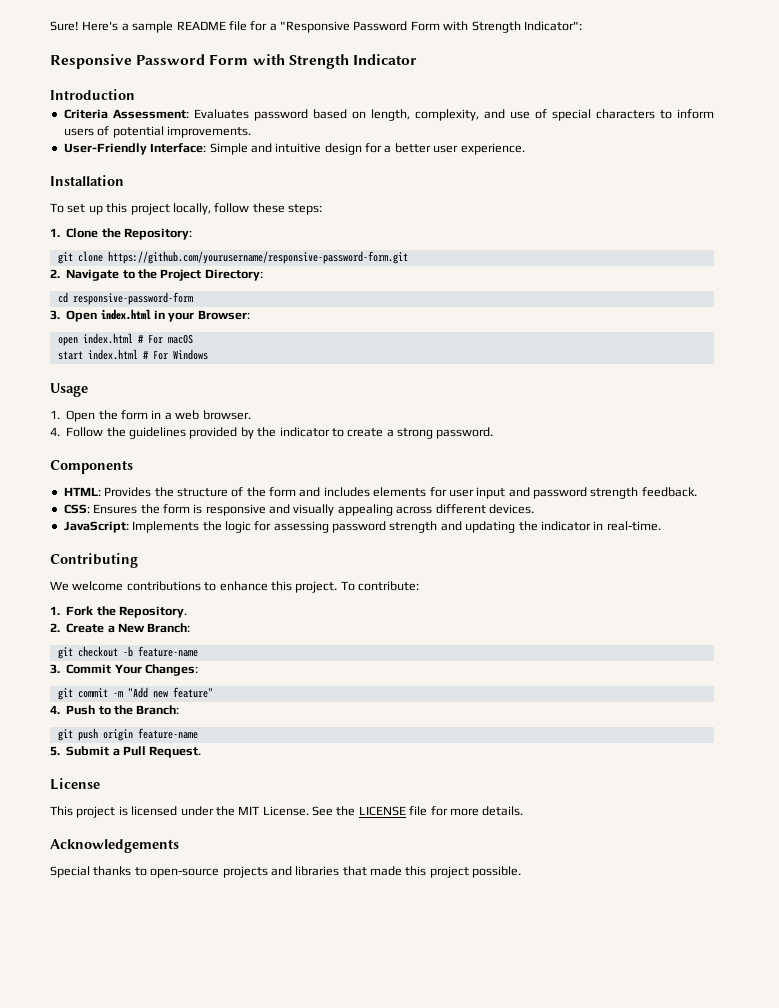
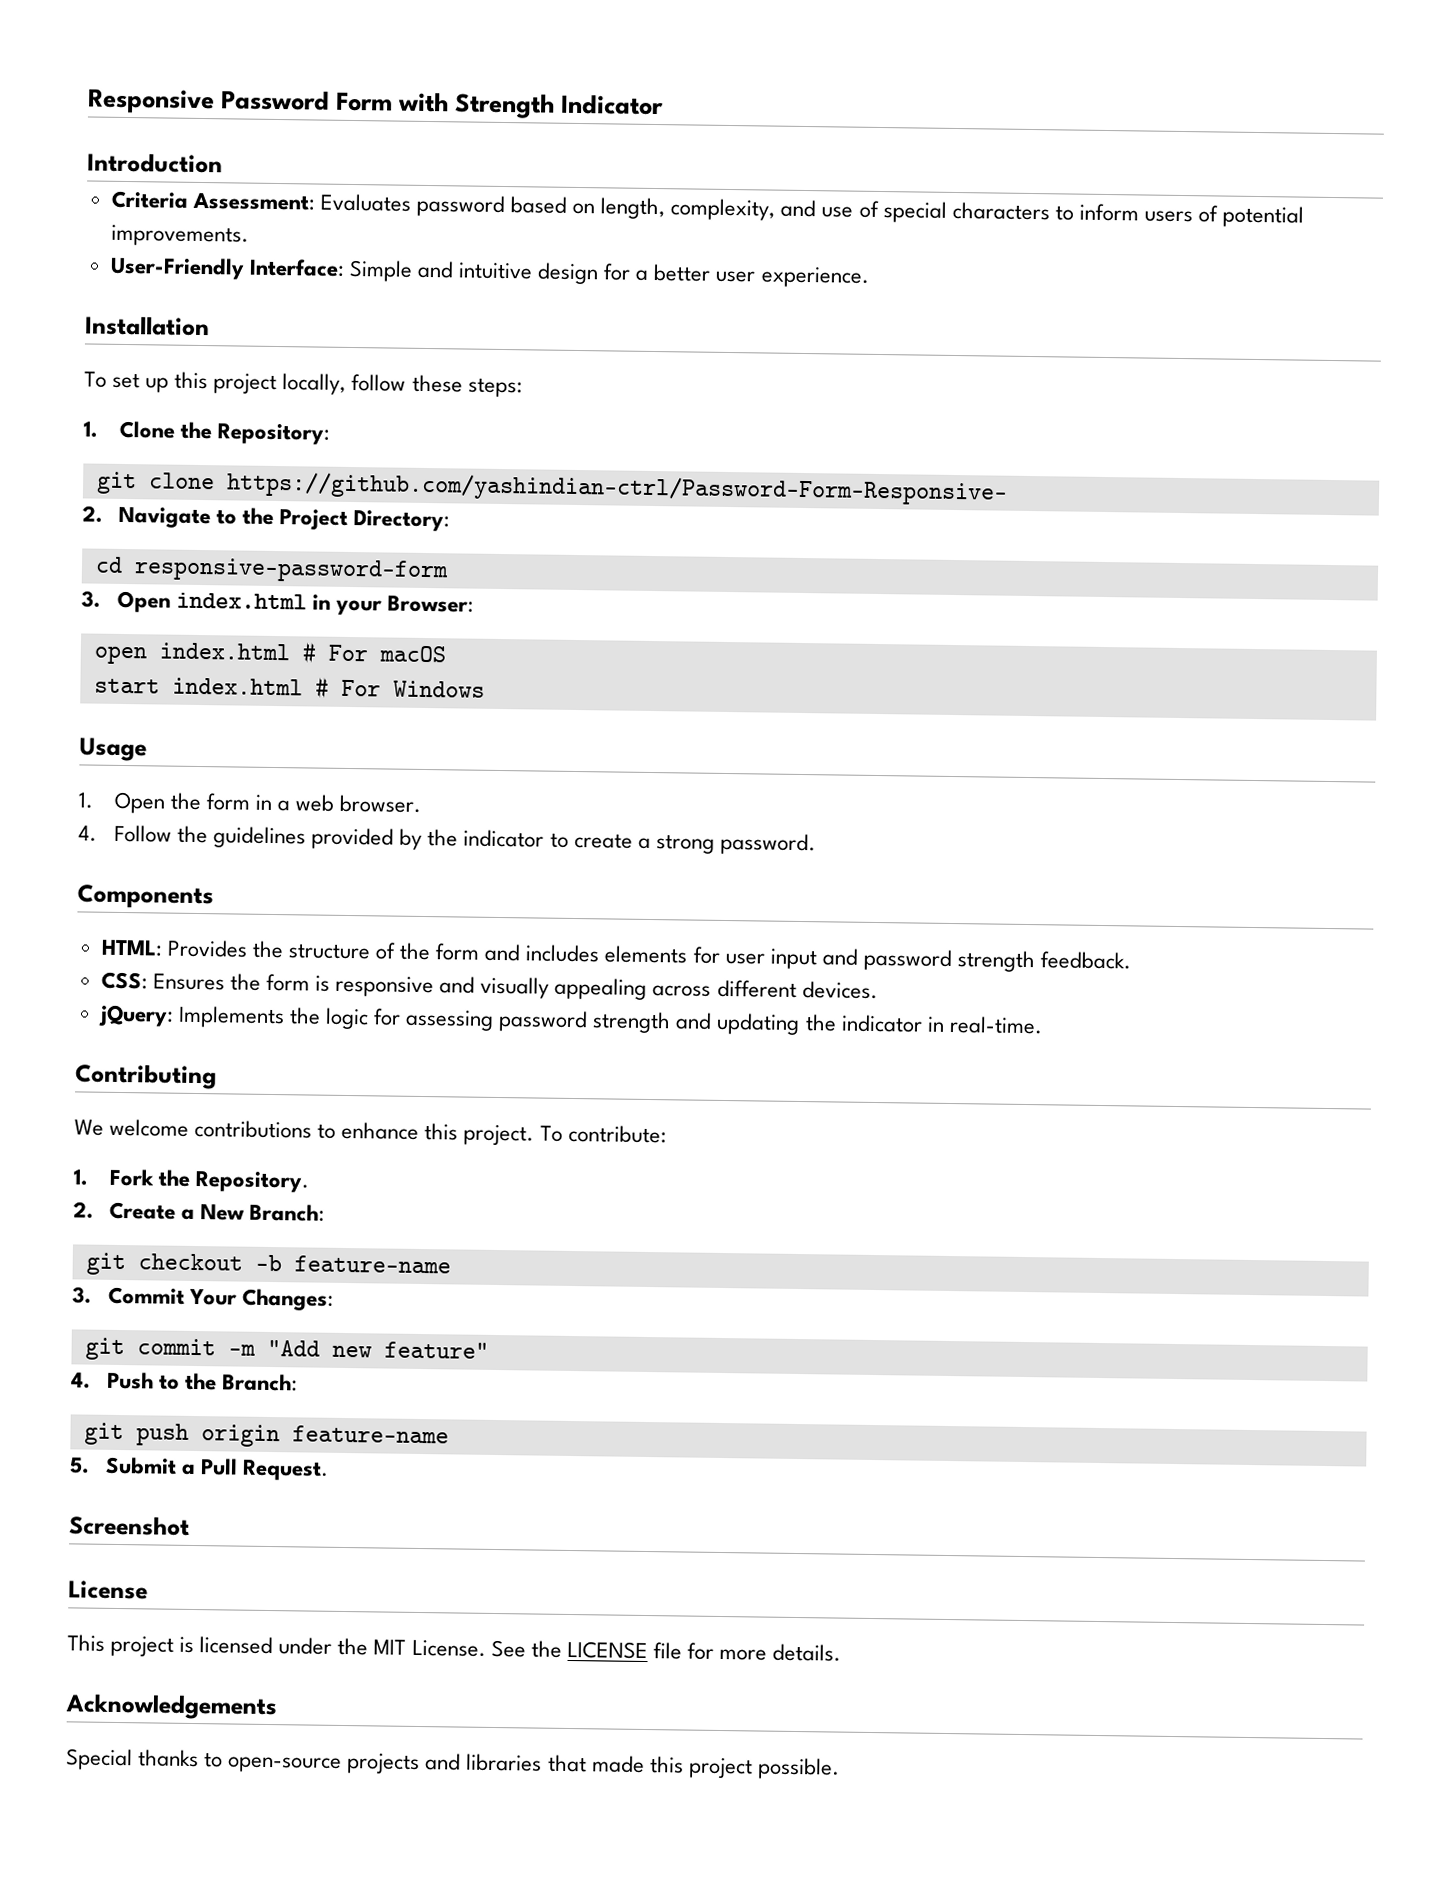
[50,21,582,33] Sure! Here's a sample README file for a "Responsive Password Form with Strength Indicator": // -> (88, 101) none
[107,251,408,264] https://github.com/yourusername/responsive-password-form.git -> [225,471,1008,506] https://github.com/yashindian-ctrl/Password-Form-Responsive-
[63,521,129,533] JavaScript: -> [97,1004,174,1027] jQuery:
(202, 752) none -> [69,1515,190,1536] // Screenshot

